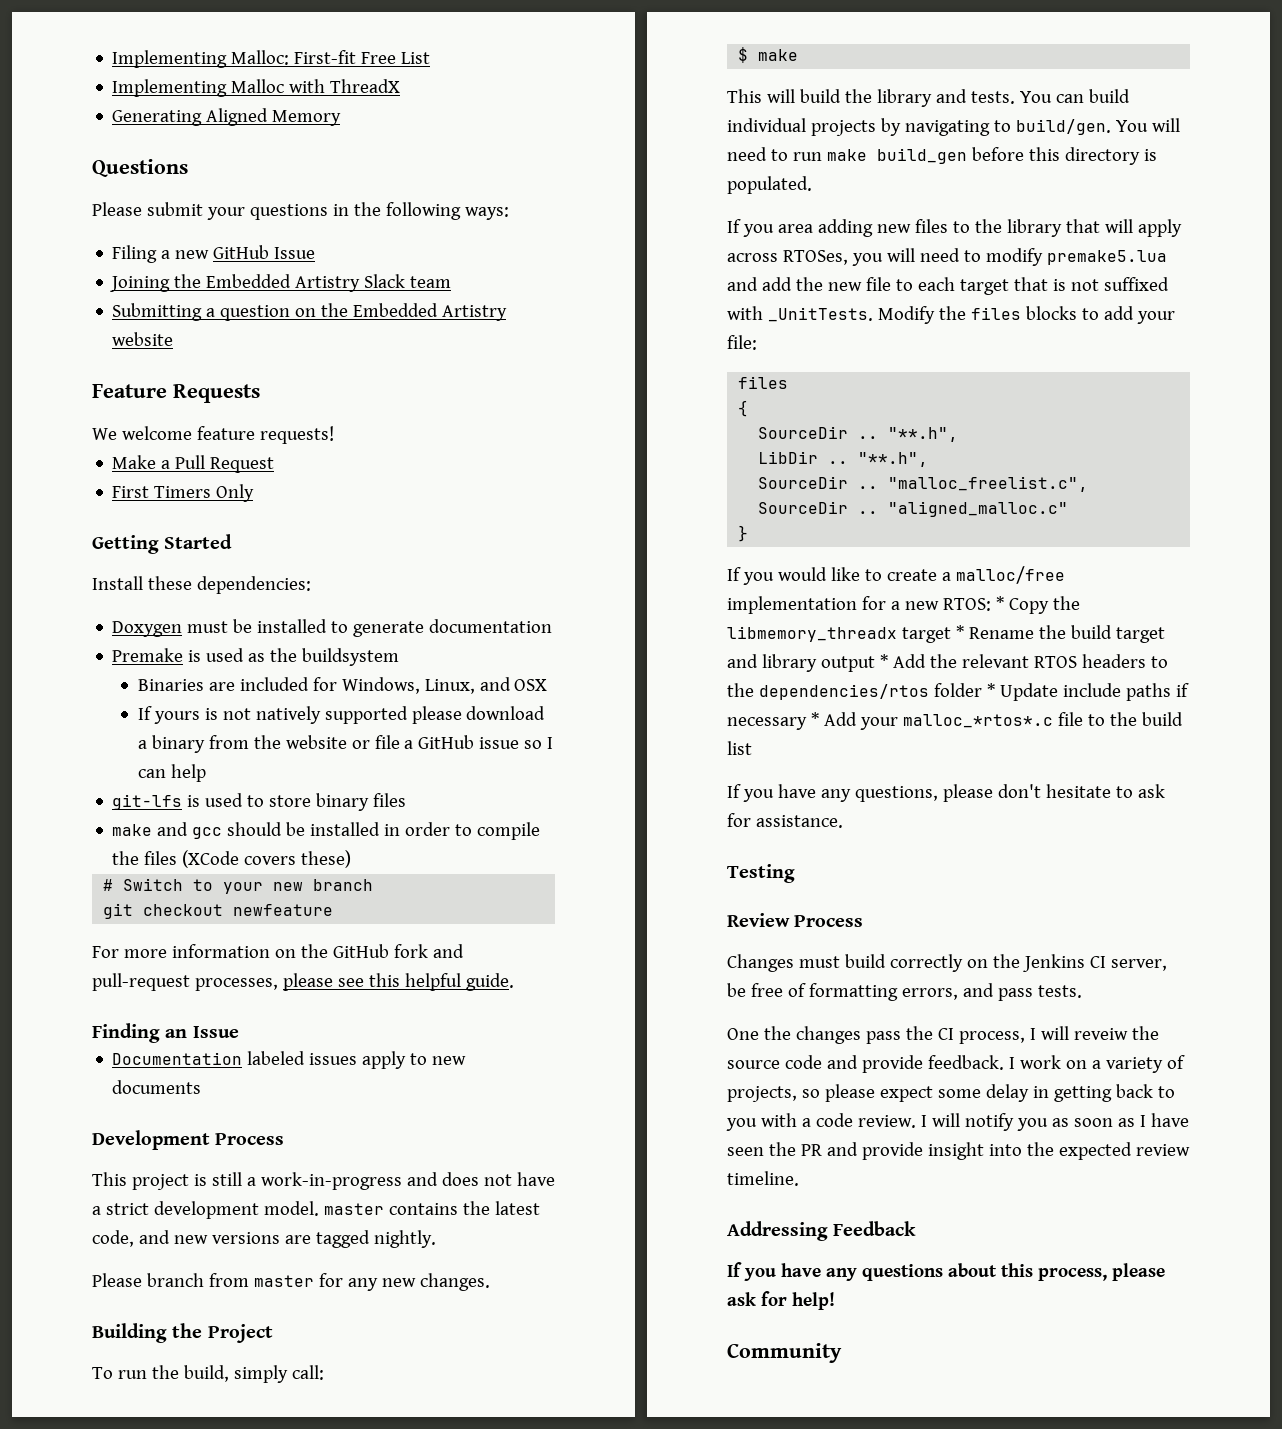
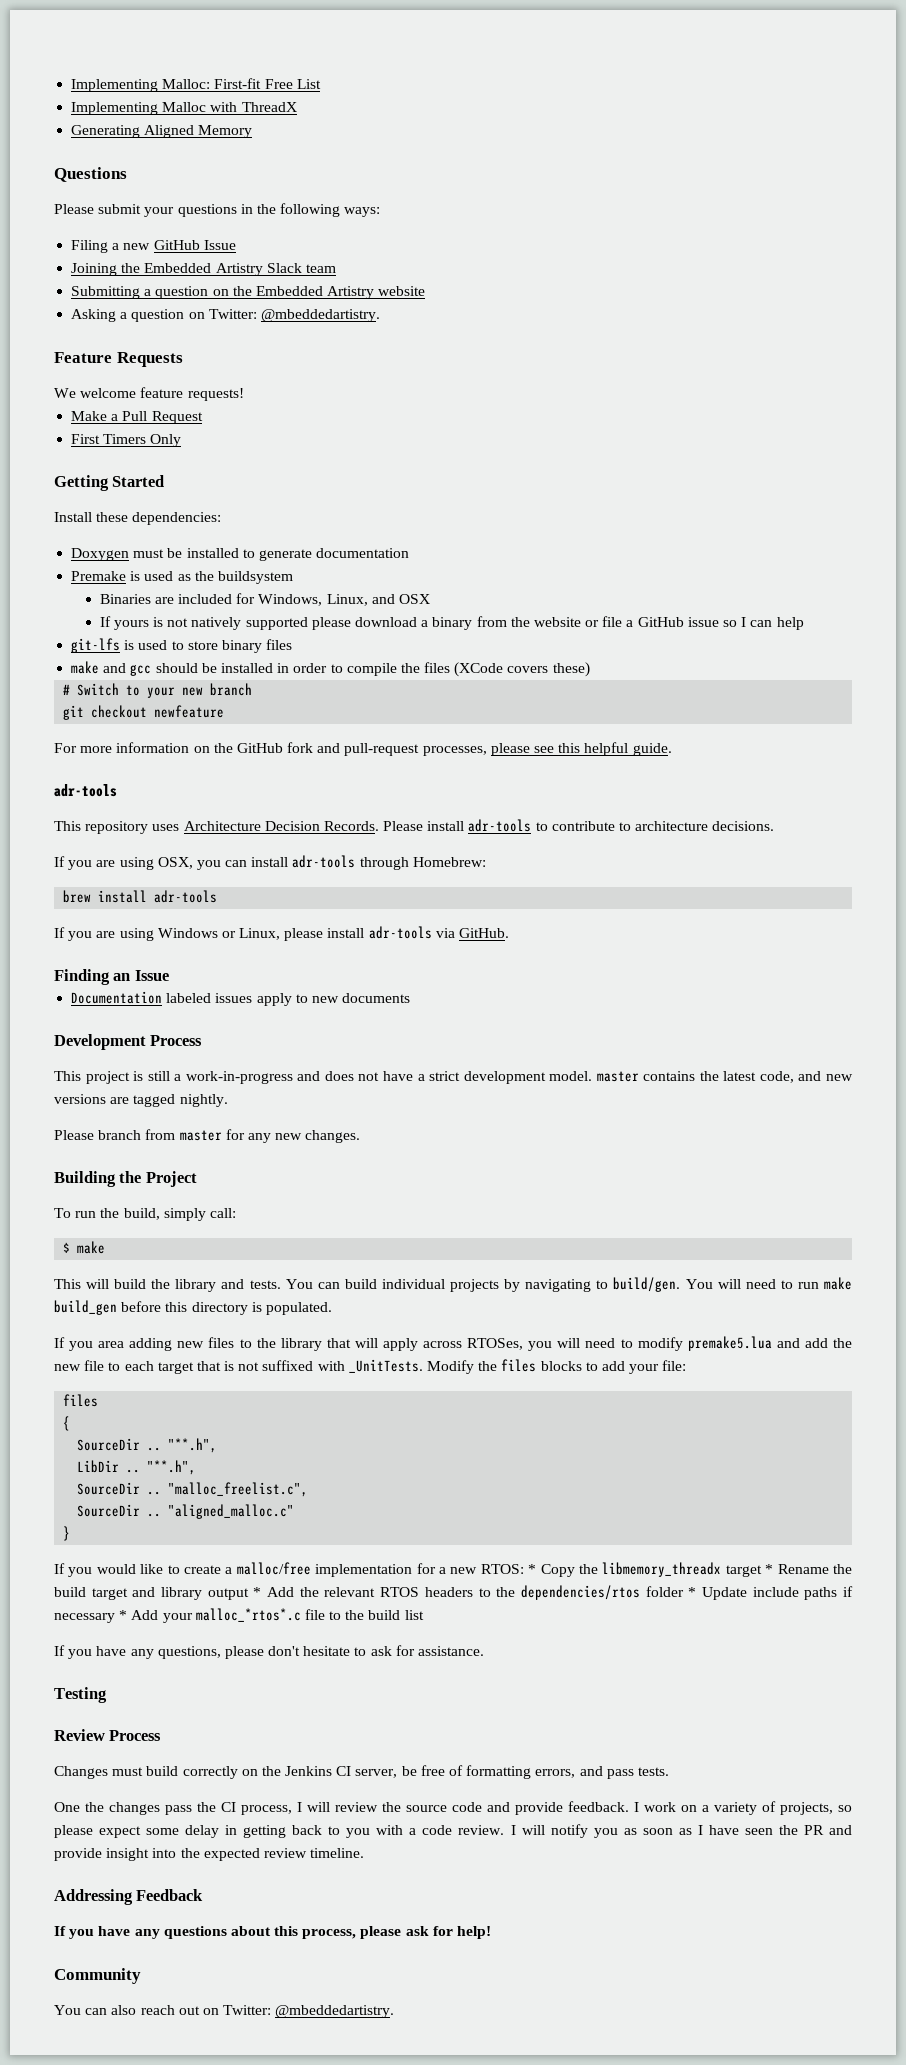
(174, 339) none -> [71,309,380,322] // Asking a question on Twitter: @mbeddedartistry.
(514, 982) none -> [54,784,117,797] [54,819,775,834] [54,855,486,870] [63,890,218,903] [54,926,510,941] // adr-tools // This repository uses Architecture Decision Records. Please install adr-tools to contribute to architecture decisions. // If you are using OSX, you can install adr-tools through Homebrew: // brew install adr-tools // If you are using Windows or Linux, please install adr-tools via GitHub.
[1073,1028,1128,1040] reveiw -> [335,1802,378,1812] review
(842, 1353) none -> [54,2005,395,2018] // You can also reach out on Twitter: @mbeddedartistry.

